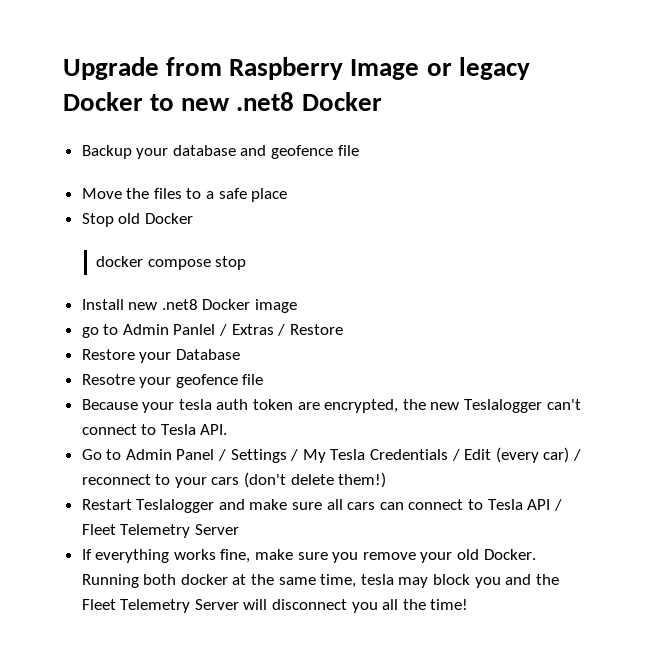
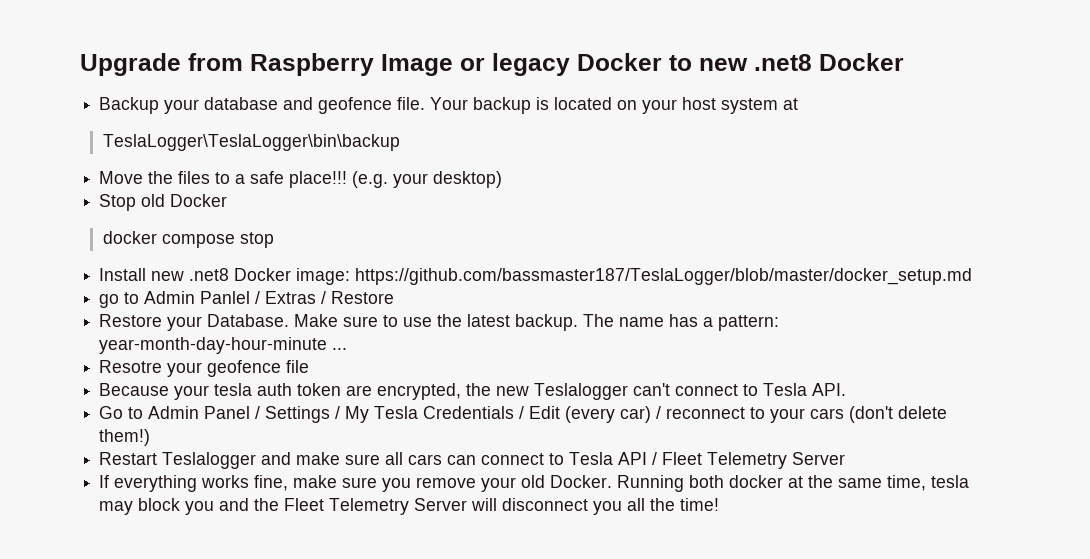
[337,145,359,156] file -> [397,97,799,114] [102,134,400,151] file. Your backup is located on your host system at // TeslaLogger\TeslaLogger\bin\backup
[251,188,288,202] place -> [289,171,503,188] place!!! (e.g. your desktop)
[255,299,298,313] image -> [296,268,973,285] image: https://github.com/bassmaster187/TeslaLogger/blob/master/docker_setup.md
[175,349,240,360] Database -> [207,314,780,331] [99,337,348,354] Database. Make sure to use the latest backup. The name has a pattern: year-month-day-hour-minute ...

